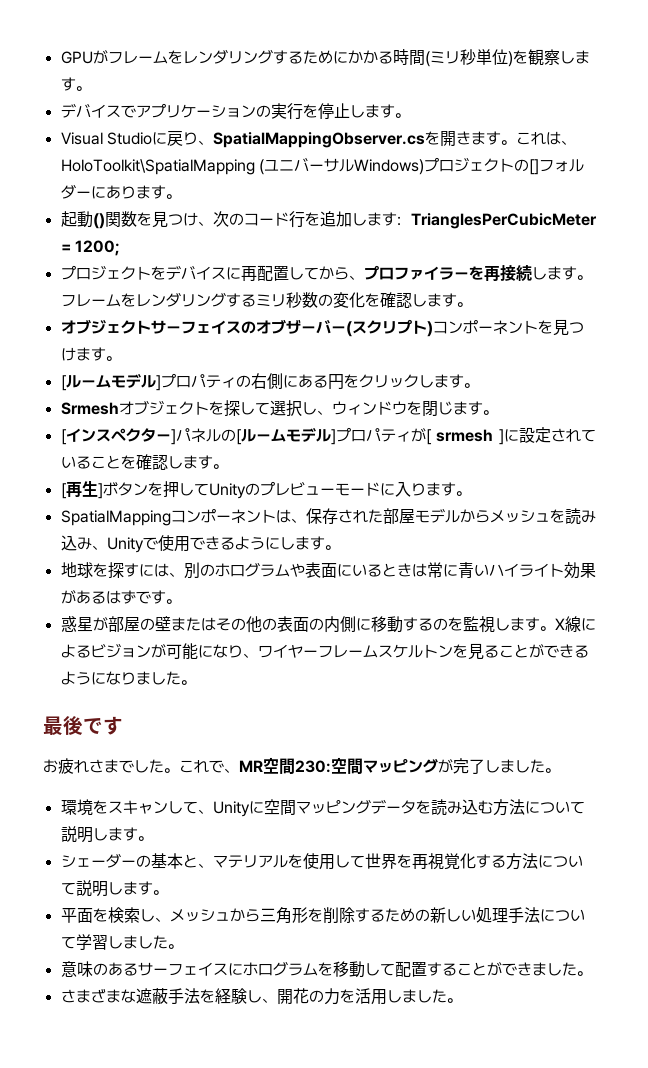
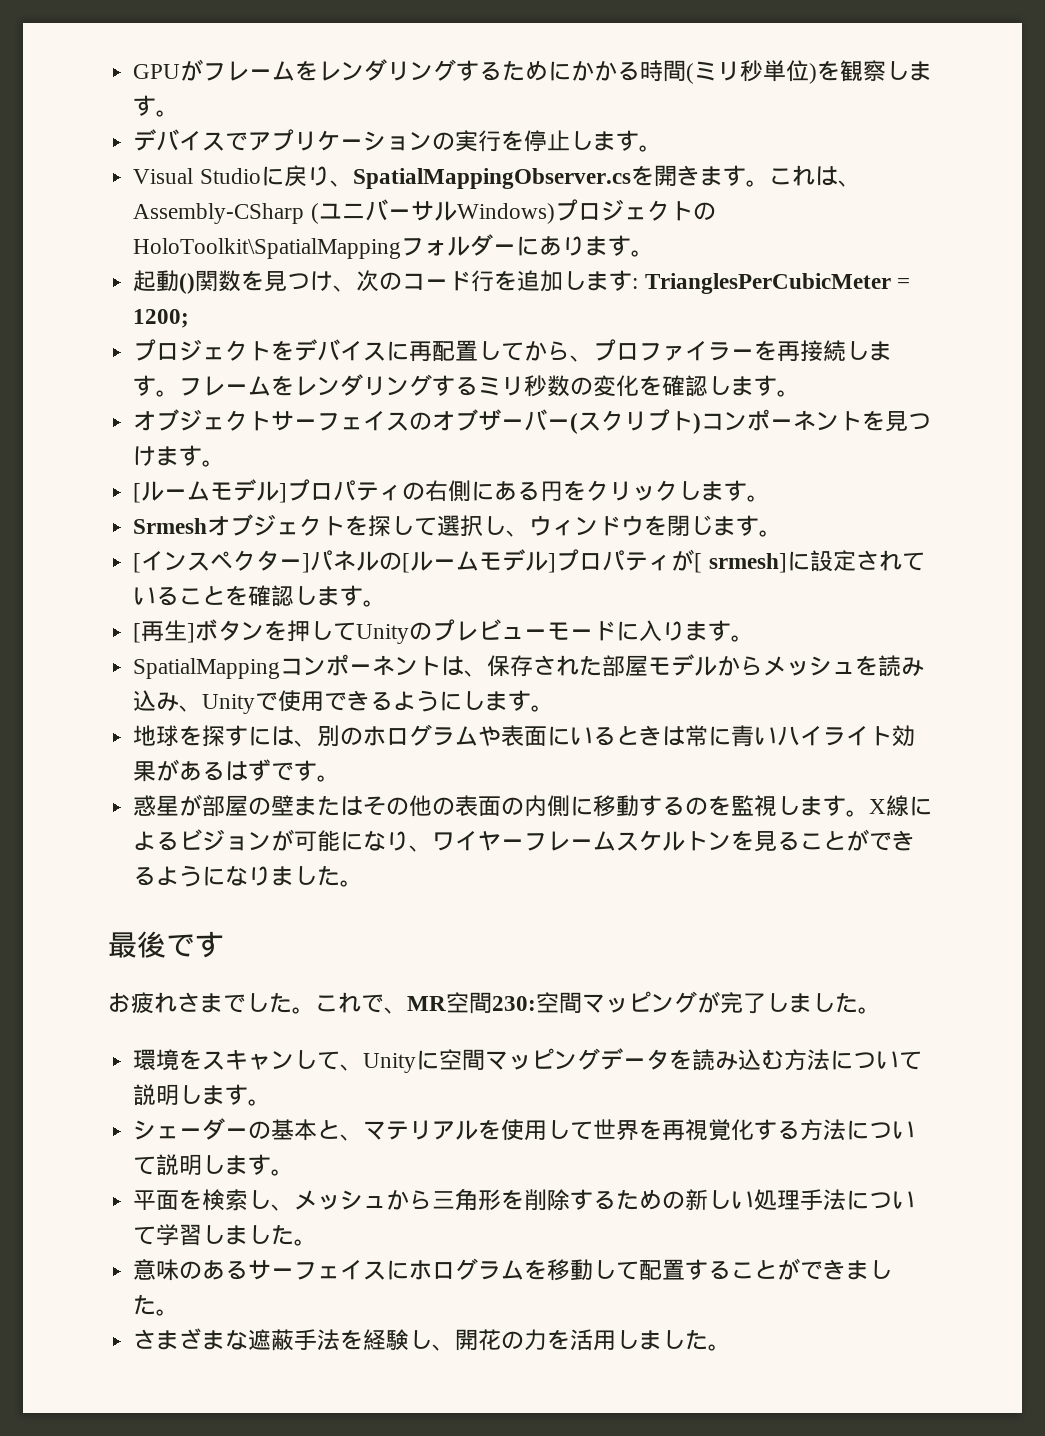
[60,159,255,175] HoloToolkit\SpatialMapping -> [133,203,305,224] Assembly-CSharp
[528,159,539,175] [] -> [133,238,402,259] HoloToolkit\SpatialMapping
[436,429,504,445] srmesh ] -> [708,553,787,573] srmesh]

